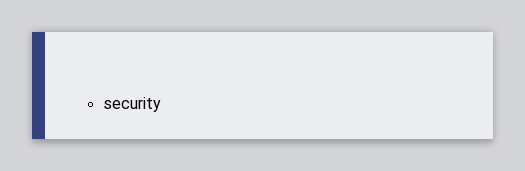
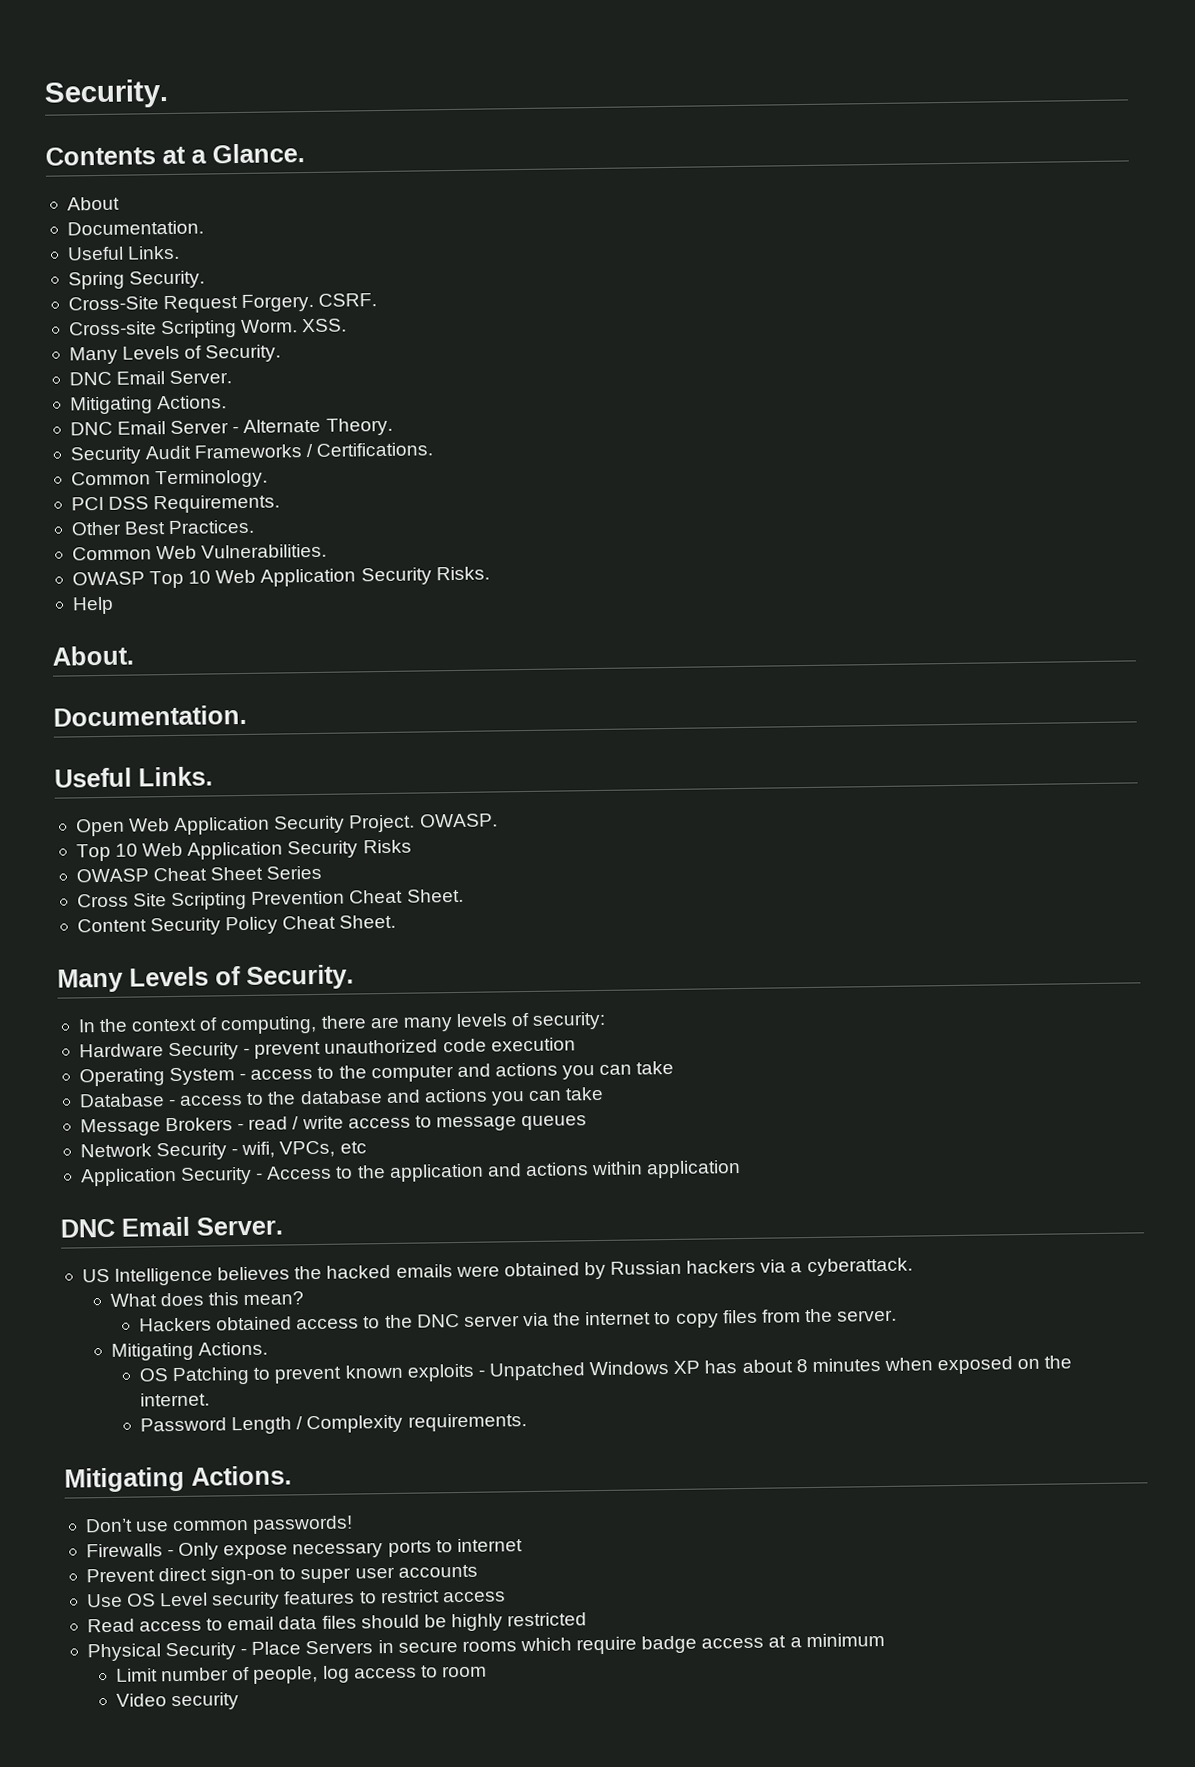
(102, 104) none -> [44,78,168,109] [45,143,305,166] [66,196,120,211] [66,220,204,236] [66,245,181,261] [67,270,206,290] [67,293,378,314] [68,318,348,339] [68,344,282,365] [68,370,233,386] [69,395,228,415] [69,417,393,436] [69,442,434,465] [70,469,269,489] [70,494,281,514] [70,519,256,536] [71,543,328,561] [71,566,490,589] [71,596,114,615] [52,645,134,666] [53,704,247,727] [54,766,213,788] [75,813,498,837] [75,839,412,862] [75,865,323,883] [76,888,464,911] [76,914,397,936] [57,964,354,993] [77,1011,607,1035] [78,1037,576,1061] [78,1060,675,1087] [78,1086,605,1108] [79,1115,588,1137] [79,1140,367,1161] [79,1160,742,1187] [60,1216,283,1238] [81,1257,913,1286] [109,1291,305,1307] [139,1308,898,1332] [110,1341,269,1361] [139,1355,1073,1386] [140,1392,211,1407] [140,1413,527,1435] [64,1465,292,1493] [84,1515,354,1534] [85,1538,523,1560] [85,1564,478,1585] [85,1589,506,1610] [86,1612,588,1633] [86,1633,885,1662] [115,1665,487,1684] [115,1693,167,1707] Security. // Contents at a Glance. // About // Documentation. // Useful Links. // Spring Security. // Cross-Site Request Forgery. CSRF. // Cross-site Scripting Worm. XSS. // Many Levels of Security. // DNC Email Server. // Mitigating Actions. // DNC Email Server - Alternate Theory. // Security Audit Frameworks / Certifications. // Common Terminology. // PCI DSS Requirements. // Other Best Practices. // Common Web Vulnerabilities. // OWASP Top 10 Web Application Security Risks. // Help // About. // Documentation. // Useful Links. // Open Web Application Security Project. OWASP. // Top 10 Web Application Security Risks // OWASP Cheat Sheet Series // Cross Site Scripting Prevention Cheat Sheet. // Content Security Policy Cheat Sheet. // Many Levels of Security. // In the context of computing, there are many levels of security: // Hardware Security - prevent unauthorized code execution // Operating System - access to the computer and actions you can take // Database - access to the database and actions you can take // Message Brokers - read / write access to message queues // Network Security - wifi, VPCs, etc // Application Security - Access to the application and actions within application // DNC Email Server. // US Intelligence believes the hacked emails were obtained by Russian hackers via a cyberattack. // What does this mean? // Hackers obtained access to the DNC server via the internet to copy files from the server. // Mitigating Actions. // OS Patching to prevent known exploits - Unpatched Windows XP has about 8 minutes when exposed on the internet. // Password Length / Complexity requirements. // Mitigating Actions. // Don’t use common passwords! // Firewalls - Only expose necessary ports to internet // Prevent direct sign-on to super user accounts // Use OS Level security features to restrict access // Read access to email data files should be highly restricted // Physical Security - Place Servers in secure rooms which require badge access at a minimum // Limit number of people, log access to room // Video

